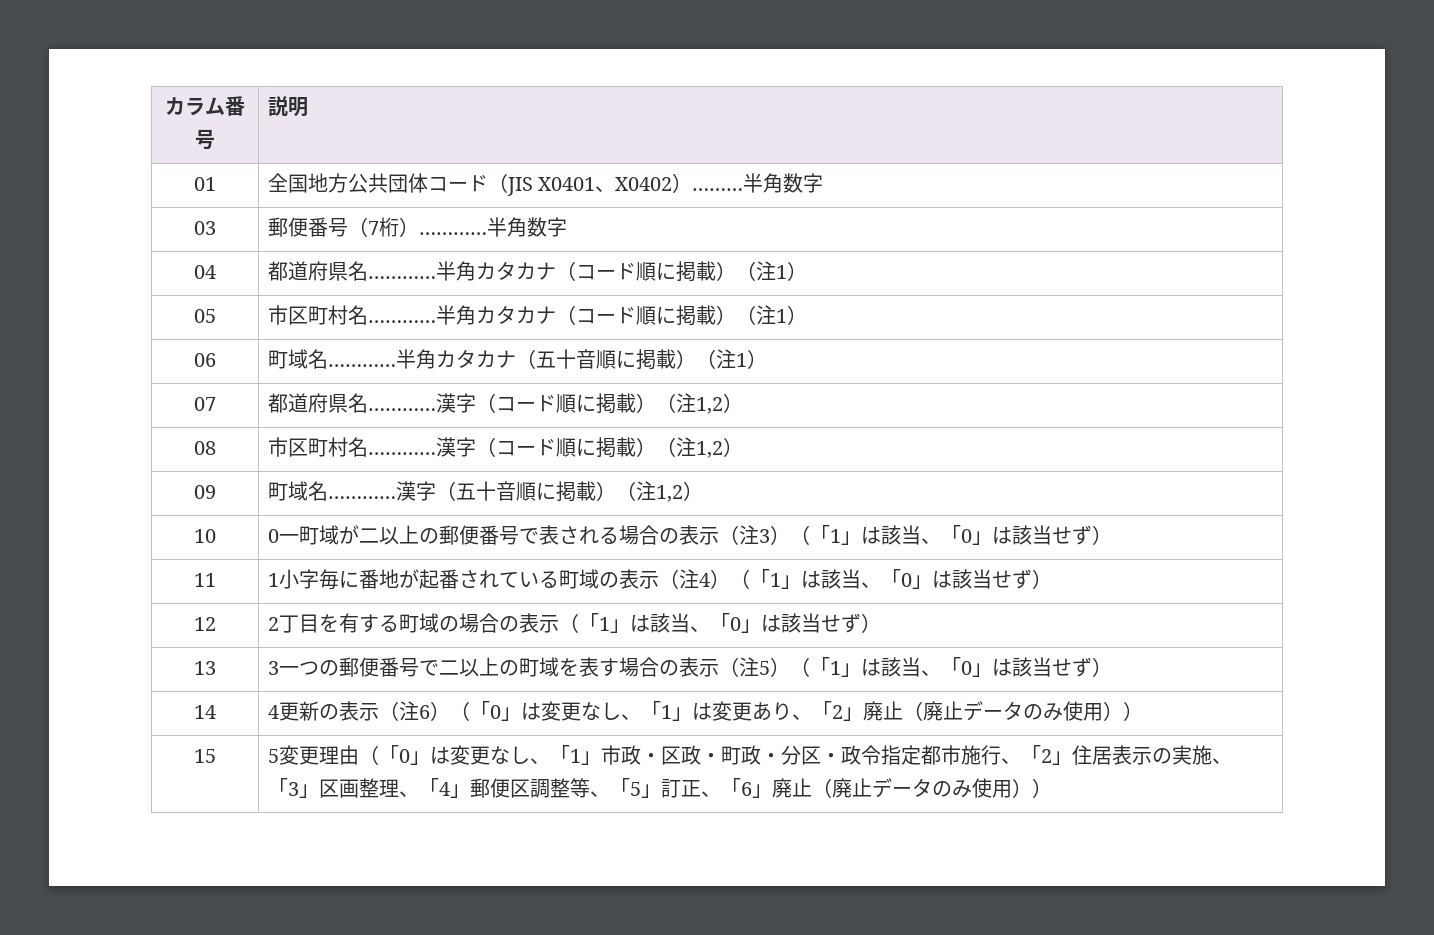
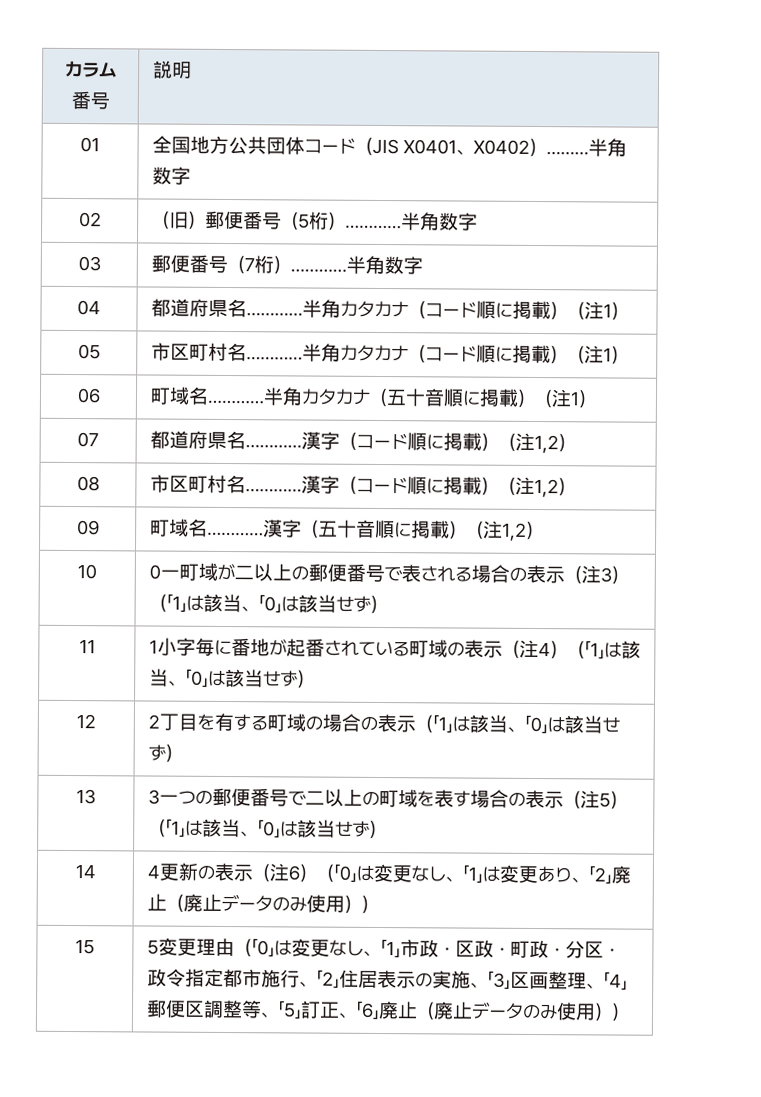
(823, 183) none -> [78,212,102,228] [151,210,478,231] // 02 | （旧）郵便番号（5桁）…………半角数字

